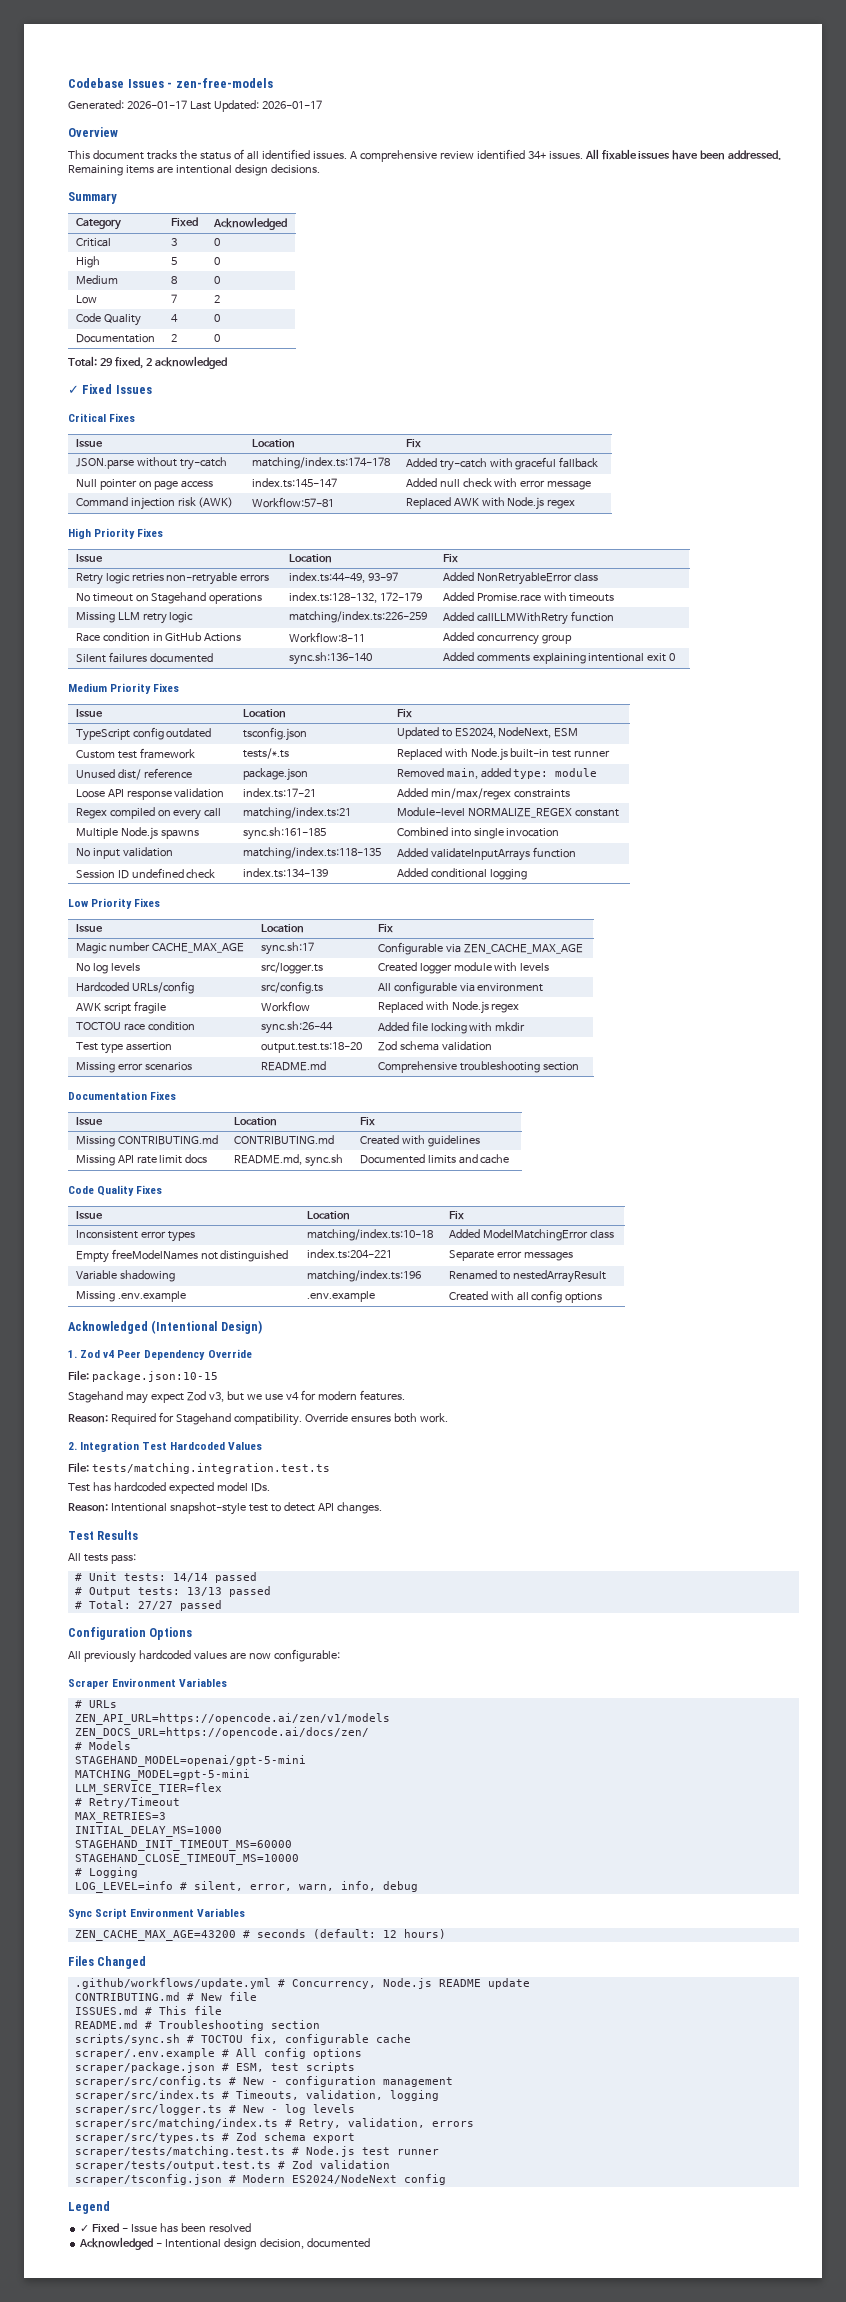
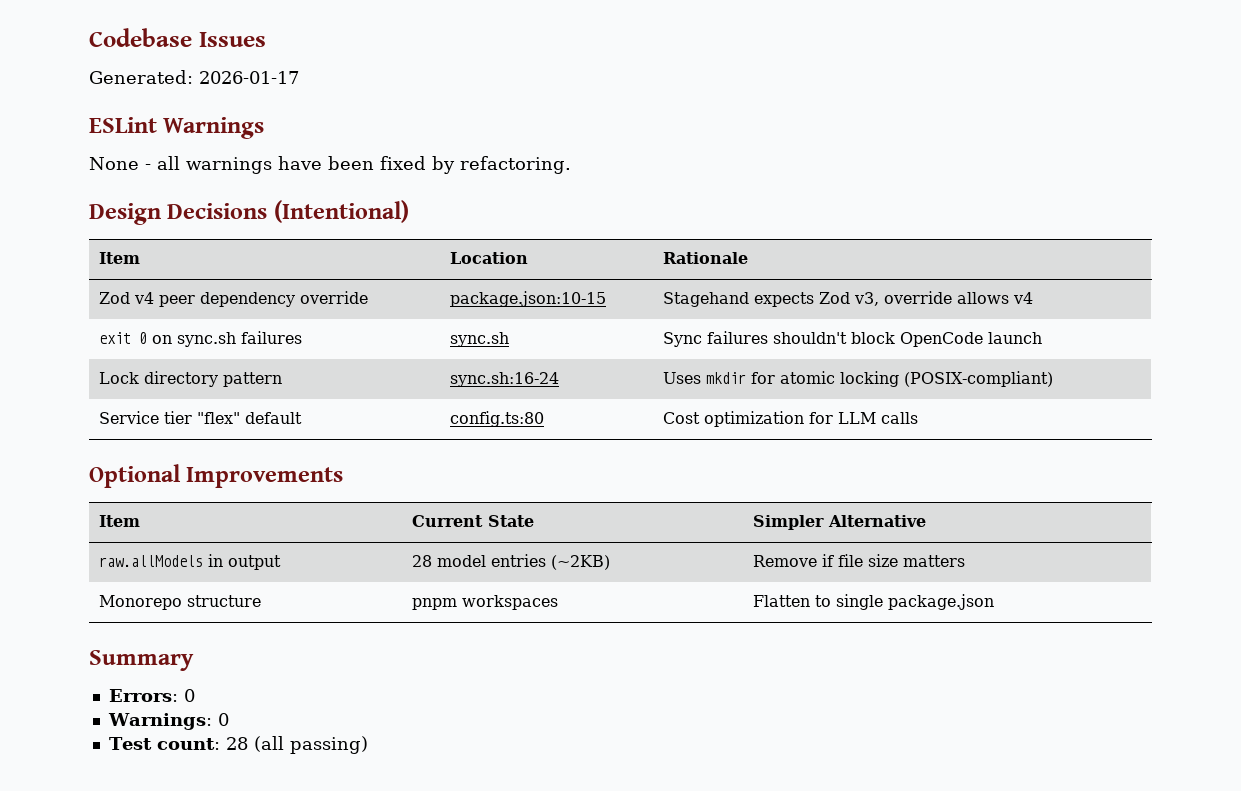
[167,78,273,88] - zen-free-models -> (266, 39) none
[189,100,322,112] [68,127,118,137] [68,149,782,162] [68,164,320,176] [68,192,117,204] [75,218,121,230] [170,217,198,227] [212,217,287,230] [75,238,111,247] [170,238,177,246] [213,238,220,246] [75,256,100,268] [170,257,177,265] [213,257,220,265] [75,275,118,284] [170,276,177,284] [213,276,220,284] [75,295,97,304] [170,294,177,303] [213,295,220,303] [75,313,141,326] [170,314,178,322] [213,314,220,322] [75,334,155,343] [170,334,177,342] [213,334,220,342] [68,356,227,369] [68,384,152,394] [68,413,136,422] [75,439,103,447] [251,439,295,448] [405,439,421,448] [75,457,227,470] [251,457,390,469] [405,457,599,471] [75,479,214,490] [251,478,337,488] [405,478,592,490] [75,497,234,510] [251,497,334,508] [405,497,576,510] [68,528,164,539] [75,554,103,562] [288,554,332,563] [442,554,458,563] [75,572,270,585] [288,572,398,583] [442,572,598,585] [75,592,263,604] [288,592,422,603] [442,592,615,602] [75,612,194,624] [288,611,427,623] [442,611,614,625] [75,632,242,642] [288,632,365,643] [442,632,572,645] [75,652,213,663] [288,652,372,665] [442,652,676,664] [68,683,180,694] [75,709,103,717] [242,709,286,718] [396,709,412,718] [75,727,212,741] [242,727,307,741] [396,727,579,739] [75,748,195,759] [242,748,289,759] [396,748,611,761] [75,768,192,780] [242,768,308,781] [396,768,598,779] [75,788,225,800] [242,788,316,798] [396,788,570,800] [75,807,222,820] [242,807,351,819] [396,807,619,818] [75,827,199,840] [242,827,326,840] [396,827,560,839] [75,847,173,859] [242,847,381,859] [396,847,576,861] [75,868,216,879] [242,868,328,878] [396,868,527,880] [68,898,161,909] [75,924,103,932] [260,924,304,933] [377,924,393,933] [75,942,244,954] [260,942,314,955] [377,942,583,955] [75,963,140,974] [260,962,323,974] [377,962,550,974] [75,981,194,994] [260,981,323,994] [377,981,544,994] [75,1001,166,1014] [260,1001,310,1012] [377,1001,520,1014] [75,1021,195,1031] [260,1021,333,1034] [377,1021,526,1034] [75,1042,172,1054] [260,1042,362,1053] [377,1041,492,1051] [75,1062,192,1073] [260,1061,326,1071] [377,1061,579,1073] [68,1091,177,1100] [75,1117,103,1125] [233,1117,277,1126] [359,1117,375,1126] [75,1135,218,1147] [233,1135,334,1145] [359,1135,480,1147] [75,1154,208,1166] [233,1154,343,1167] [359,1154,510,1164] [68,1185,163,1196] [75,1211,103,1219] [306,1211,350,1220] [448,1211,464,1220] [75,1230,195,1242] [306,1229,433,1241] [448,1229,614,1241] [75,1249,289,1263] [306,1249,392,1259] [448,1250,573,1261] [75,1270,175,1282] [306,1270,421,1282] [448,1270,606,1283] [75,1291,186,1302] [306,1291,375,1302] [448,1290,603,1303] [68,1320,262,1334] [68,1349,252,1360] [68,1370,218,1382] [68,1390,405,1404] [68,1412,448,1426] [68,1441,263,1452] [68,1462,330,1474] [68,1482,270,1494] [68,1502,382,1515] [68,1530,139,1540] [68,1553,136,1564] [74,1572,257,1583] [74,1586,271,1597] [74,1600,222,1611] [68,1627,193,1640] [68,1649,340,1663] [68,1678,228,1689] [74,1700,117,1708] [74,1713,390,1725] [74,1727,369,1739] [74,1741,131,1750] [74,1755,306,1767] [74,1769,250,1781] [74,1783,222,1795] [74,1797,180,1808] [74,1812,166,1823] [74,1826,222,1837] [74,1840,292,1851] [74,1854,299,1865] [74,1867,138,1878] [74,1881,418,1893] [68,1908,246,1919] [74,1929,446,1941] [68,1956,147,1969] [74,1978,530,1989] [74,1992,257,2001] [74,2006,222,2015] [74,2020,320,2031] [74,2034,411,2045] [74,2048,362,2059] [74,2062,355,2073] [74,2076,453,2087] [74,2090,439,2101] [74,2104,355,2115] [74,2118,474,2129] [74,2132,355,2143] [74,2146,439,2157] [74,2160,390,2171] [74,2174,446,2185] [68,2201,110,2214] [80,2223,251,2233] [79,2237,370,2250] Last Updated: 2026-01-17 // Overview // This document tracks the status of all identified issues. A comprehensive review identified 34+ issues. All fixable issues have been addressed. Remaining items are intentional design decisions. // Summary // Category | Fixed | Acknowledged // Critical | 3 | 0 // High | 5 | 0 // Medium | 8 | 0 // Low | 7 | 2 // Code Quality | 4 | 0 // Documentation | 2 | 0 // Total: 29 fixed, 2 acknowledged // ✓ Fixed Issues // Critical Fixes // Issue | Location | Fix // JSON.parse without try-catch | matching/index.ts:174-178 | Added try-catch with graceful fallback // Null pointer on page access | index.ts:145-147 | Added null check with error message // Command injection risk (AWK) | Workflow:57-81 | Replaced AWK with Node.js regex // High Priority Fixes // Issue | Location | Fix // Retry logic retries non-retryable errors | index.ts:44-49, 93-97 | Added NonRetryableError class // No timeout on Stagehand operations | index.ts:128-132, 172-179 | Added Promise.race with timeouts // Missing LLM retry logic | matching/index.ts:226-259 | Added callLLMWithRetry function // Race condition in GitHub Actions | Workflow:8-11 | Added concurrency group // Silent failures documented | sync.sh:136-140 | Added comments explaining intentional exit 0 // Medium Priority Fixes // Issue | Location | Fix // TypeScript config outdated | tsconfig.json | Updated to ES2024, NodeNext, ESM // Custom test framework | tests/*.ts | Replaced with Node.js built-in test runner // Unused dist/ reference | package.json | Removed main, added type: module // Loose API response validation | index.ts:17-21 | Added min/max/regex constraints // Regex compiled on every call | matching/index.ts:21 | Module-level NORMALIZE_REGEX constant // Multiple Node.js spawns | sync.sh:161-185 | Combined into single invocation // No input validation | matching/index.ts:118-135 | Added validateInputArrays function // Session ID undefined check | index.ts:134-139 | Added conditional logging // Low Priority Fixes // Issue | Location | Fix // Magic number CACHE_MAX_AGE | sync.sh:17 | Configurable via ZEN_CACHE_MAX_AGE // No log levels | src/logger.ts | Created logger module with levels // Hardcoded URLs/config | src/config.ts | All configurable via environment // AWK script fragile | Workflow | Replaced with Node.js regex // TOCTOU race condition | sync.sh:26-44 | Added file locking with mkdir // Test type assertion | output.test.ts:18-20 | Zod schema validation // Missing error scenarios | README.md | Comprehensive troubleshooting section // Documentation Fixes // Issue | Location | Fix // Missing CONTRIBUTING.md | CONTRIBUTING.md | Created with guidelines // Missing API rate limit docs | README.md, sync.sh | Documented limits and cache // Code Quality Fixes // Issue | Location | Fix // Inconsistent error types | matching/index.ts:10-18 | Added ModelMatchingError class // Empty freeModelNames not distinguished | index.ts:204-221 | Separate error messages // Variable shadowing | matching/index.ts:196 | Renamed to nestedArrayResult // Missing .env.example | .env.example | Created with all config options // Acknowledged (Intentional Design) // 1. Zod v4 Peer Dependency Override // File: package.json:10-15 // Stagehand may expect Zod v3, but we use v4 for modern features. // Reason: Required for Stagehand compatibility. Override ensures both work. // 2. Integration Test Hardcoded Values // File: tests/matching.integration.test.ts // Test has hardcoded expected model IDs. // Reason: Intentional snapshot-style test to detect API changes. // Test Results // All tests pass: // # Unit tests: 14/14 passed // # Output tests: 13/13 passed // # Total: 27/27 passed // Configuration Options // All previously hardcoded values are now configurable: // Scraper Environment Variables // # URLs // ZEN_API_URL=https://opencode.ai/zen/v1/models // ZEN_DOCS_URL=https://opencode.ai/docs/zen/ // # Models // STAGEHAND_MODEL=openai/gpt-5-mini // MATCHING_MODEL=gpt-5-mini // LLM_SERVICE_TIER=flex // # Retry/Timeout // MAX_RETRIES=3 // INITIAL_DELAY_MS=1000 // STAGEHAND_INIT_TIMEOUT_MS=60000 // STAGEHAND_CLOSE_TIMEOUT_MS=10000 // # Logging // LOG_LEVEL=info # silent, error, warn, info, debug // Sync Script Environment Variables // ZEN_CACHE_MAX_AGE=43200 # seconds (default: 12 hours) // Files Changed // .github/workflows/update.yml # Concurrency, Node.js README update // CONTRIBUTING.md # New file // ISSUES.md # This file // README.md # Troubleshooting section // scripts/sync.sh # TOCTOU fix, configurable cache // scraper/.env.example # All config options // scraper/package.json # ESM, test scripts // scraper/src/config.ts # New - configuration management // scraper/src/index.ts # Timeouts, validation, logging // scraper/src/logger.ts # New - log levels // scraper/src/matching/index.ts # Retry, validation, errors // scraper/src/types.ts # Zod schema export // scraper/tests/matching.test.ts # Node.js test runner // scraper/tests/output.test.ts # Zod validation // scraper/tsconfig.json # Modern ES2024/NodeNext config // Legend // ✓ Fixed - Issue has been resolved // Acknowledged - Intentional design decision, documented -> [89,117,265,139] [89,156,571,174] [89,200,409,225] [99,252,141,264] [450,252,529,264] [663,252,749,264] [99,291,369,307] [450,291,607,307] [663,291,1034,307] [99,331,303,347] [450,332,510,347] [663,331,1043,347] [99,371,283,387] [450,372,560,387] [663,371,1054,387] [99,411,303,424] [450,411,545,427] [663,411,919,427] [89,464,344,488] [99,515,141,527] [412,515,535,527] [753,515,927,530] [99,554,282,570] [412,554,611,570] [753,554,966,567] [99,595,262,610] [412,595,559,610] [753,594,995,610] [89,650,194,671] [108,689,195,702] [107,713,229,730] [108,736,368,754] // ESLint Warnings // None - all warnings have been fixed by refactoring. // Design Decisions (Intentional) // Item | Location | Rationale // Zod v4 peer dependency override | package.json:10-15 | Stagehand expects Zod v3, override allows v4 // exit 0 on sync.sh failures | sync.sh | Sync failures shouldn't block OpenCode launch // Lock directory pattern | sync.sh:16-24 | Uses mkdir for atomic locking (POSIX-compliant) // Service tier "flex" default | config.ts:80 | Cost optimization for LLM calls // Optional Improvements // Item | Current State | Simpler Alternative // raw.allModels in output | 28 model entries (~2KB) | Remove if file size matters // Monorepo structure | pnpm workspaces | Flatten to single package.json // Summary // Errors: 0 // Warnings: 0 // Test count: 28 (all passing)

